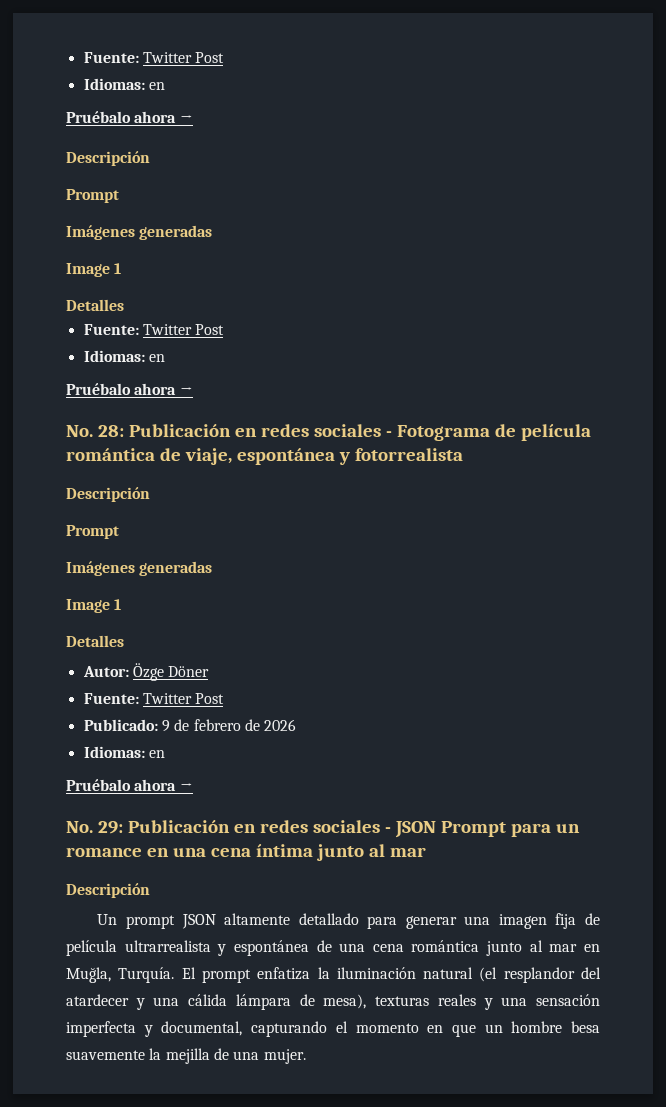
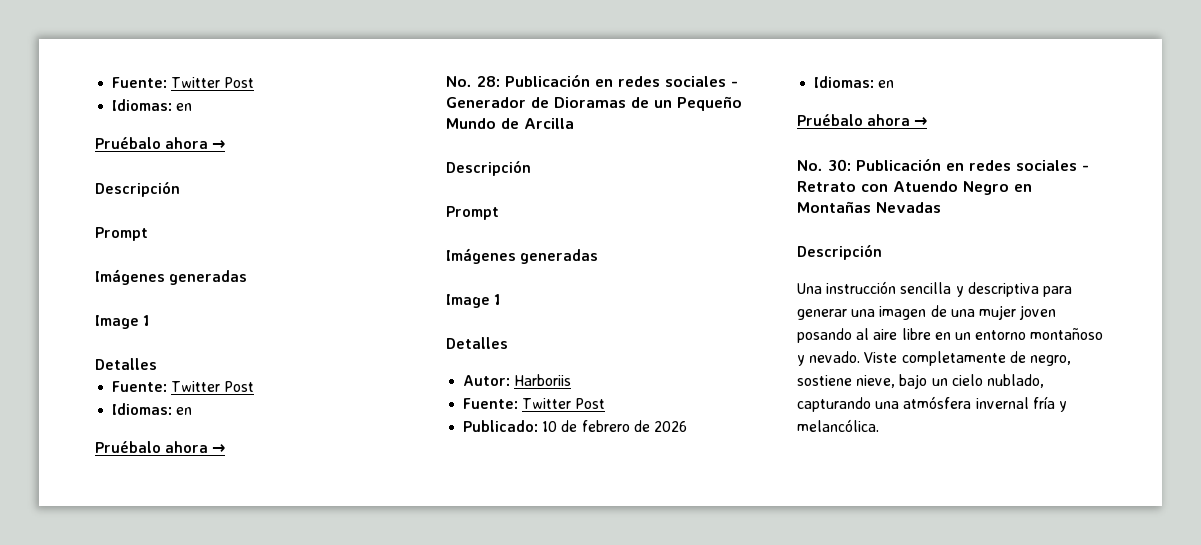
[396,424,591,441] [66,448,463,465] Fotograma de película romántica de viaje, espontánea y fotorrealista -> [446,96,742,111] [446,118,574,129] Generador de Dioramas de un Pequeño Mundo de Arcilla
[132,663,210,681] Özge Döner -> [514,374,572,386] Harboriis
[161,720,170,732] 9 -> [542,421,558,432] 10
[97,820,580,838] [66,844,426,861] [66,883,150,898] [97,913,600,929] [66,940,600,956] [66,967,602,983] [66,994,601,1010] [66,1021,600,1037] [66,1048,306,1064] 29: Publicación en redes sociales - JSON Prompt para un romance en una cena íntima junto al mar // Descripción // Un prompt JSON altamente detallado para generar una imagen fija de película ultrarrealista y espontánea de una cena romántica junto al mar en Muğla, Turquía. El prompt enfatiza la iluminación natural (el resplandor del atardecer y una cálida lámpara de mesa), texturas reales y una sensación imperfecta y documental, capturando el momento en que un hombre besa suavemente la mejilla de una mujer. -> [828,159,1089,171] [797,181,1032,195] [797,201,941,213] [797,245,882,260] [797,281,1072,297] [797,305,1057,320] [797,328,1104,343] [797,351,1071,366] [797,374,1044,389] [797,396,1067,412] [797,419,879,432] 30: Publicación en redes sociales - Retrato con Atuendo Negro en Montañas Nevadas // Descripción // Una instrucción sencilla y descriptiva para generar una imagen de una mujer joven posando al aire libre en un entorno montañoso y nevado. Viste completamente de negro, sostiene nieve, bajo un cielo nublado, capturando una atmósfera invernal fría y melancólica.

